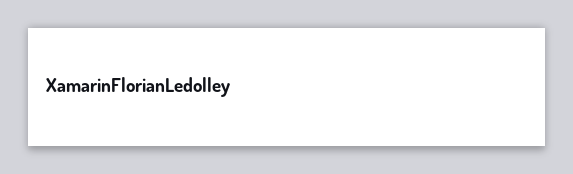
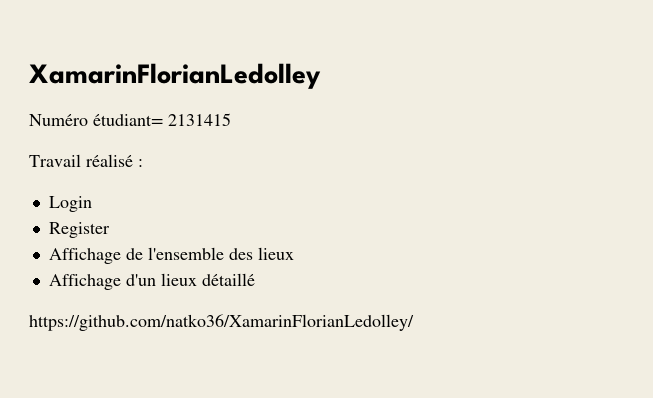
(230, 87) none -> [29,113,231,126] [29,154,143,167] [48,196,92,212] [48,222,110,238] [48,247,294,264] [48,273,255,290] [29,314,414,331] // Numéro étudiant= 2131415 // Travail réalisé : // Login // Register // Affichage de l'ensemble des lieux // Affichage d'un lieux détaillé // https://github.com/natko36/XamarinFlorianLedolley/

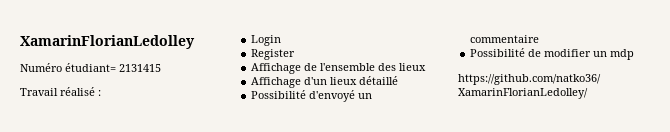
(255, 279) none -> [251,90,373,102] [470,35,540,43] [470,48,635,60] // Possibilité d'envoyé un commentaire // Possibilité de modifier un mdp

